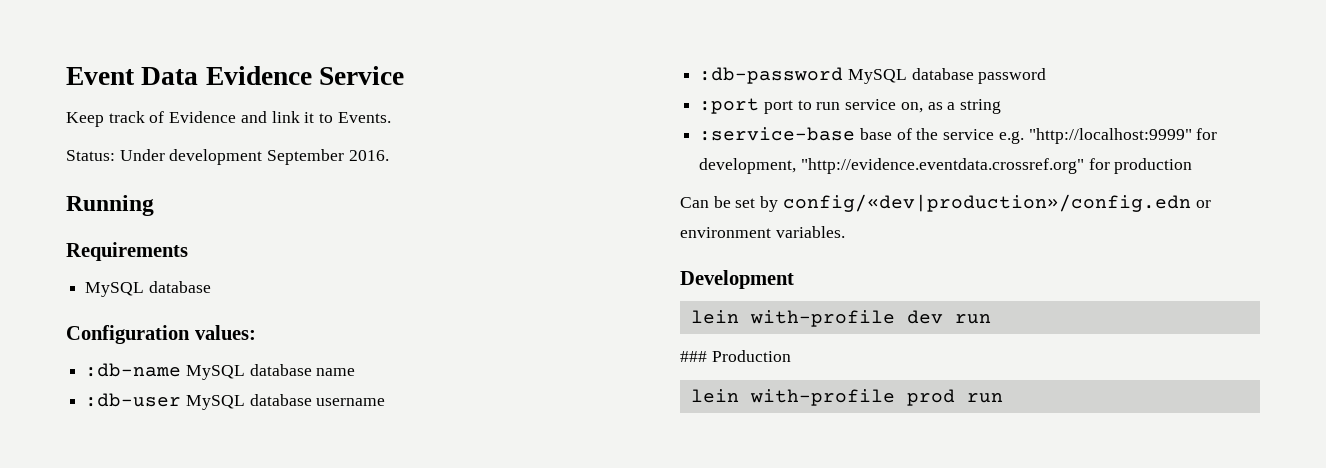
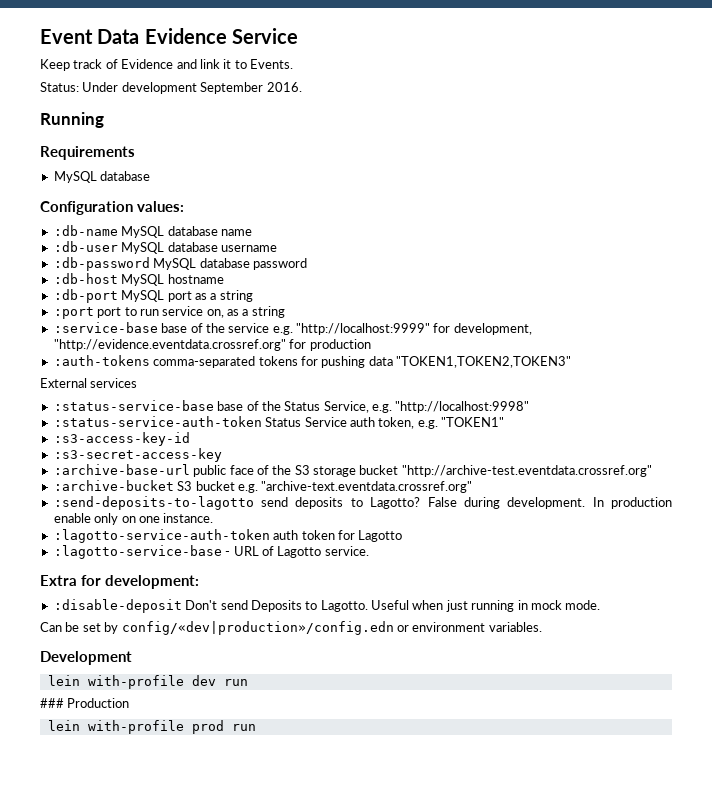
(1047, 76) none -> [53,273,224,286] [53,289,253,303] // :db-host MySQL hostname // :db-port MySQL port as a string
(1193, 166) none -> [53,355,571,368] [40,378,138,388] [53,400,530,413] [53,416,504,429] [53,432,190,446] [53,448,222,462] [53,464,652,477] [53,480,473,493] [53,496,672,510] [53,513,214,525] [53,529,403,543] [53,545,369,559] [40,575,199,589] [53,599,601,613] // :auth-tokens comma-separated tokens for pushing data "TOKEN1,TOKEN2,TOKEN3" // External services // :status-service-base base of the Status Service, e.g. "http://localhost:9998" // :status-service-auth-token Status Service auth token, e.g. "TOKEN1" // :s3-access-key-id // :s3-secret-access-key // :archive-base-url public face of the S3 storage bucket "http://archive-test.eventdata.crossref.org" // :archive-bucket S3 bucket e.g. "archive-text.eventdata.crossref.org" // :send-deposits-to-lagotto send deposits to Lagotto? False during development. In production enable only on one instance. // :lagotto-service-auth-token auth token for Lagotto // :lagotto-service-base - URL of Lagotto service. // Extra for development: // :disable-deposit Don't send Deposits to Lagotto. Useful when just running in mock mode.

